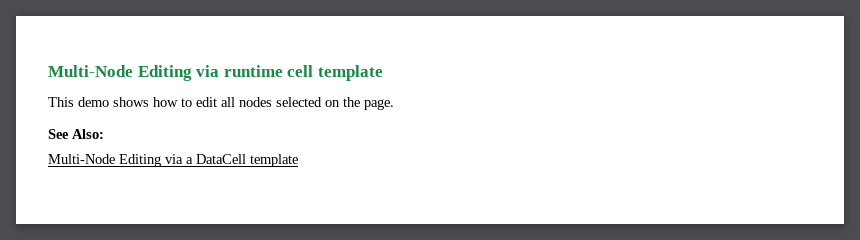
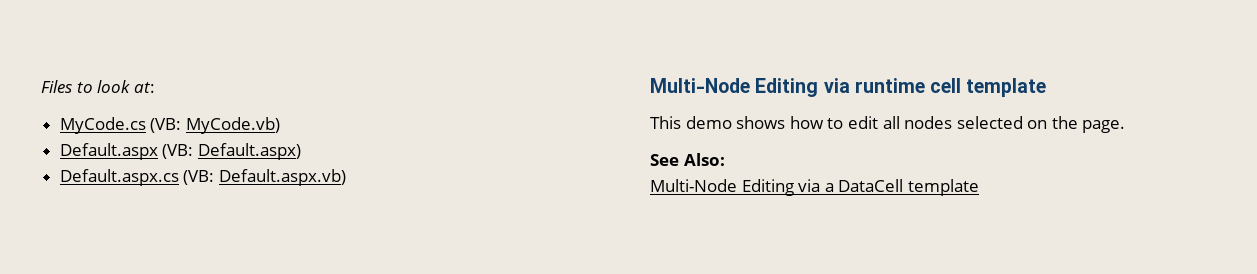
(48, 71) none -> [41,80,155,93] [59,117,280,134] [59,143,301,160] [59,169,346,186] Files to look at: // MyCode.cs (VB: MyCode.vb) // Default.aspx (VB: Default.aspx) // Default.aspx.cs (VB: Default.aspx.vb) //

